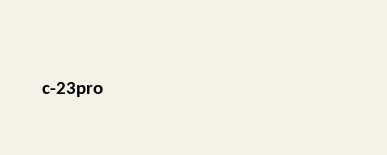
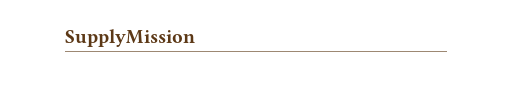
[42,82,103,97] c-23pro -> [65,29,195,47] SupplyMission

